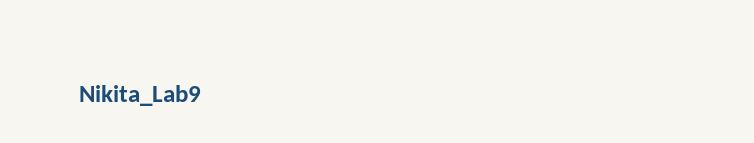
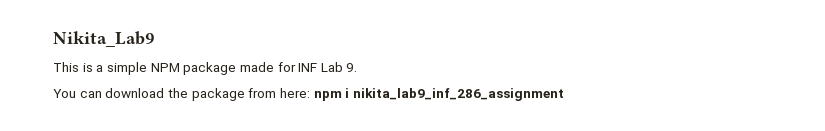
(201, 95) none -> [53,62,358,75] [53,88,564,101] // This is a simple NPM package made for INF Lab 9. // You can download the package from here: npm i nikita_lab9_inf_286_assignment

